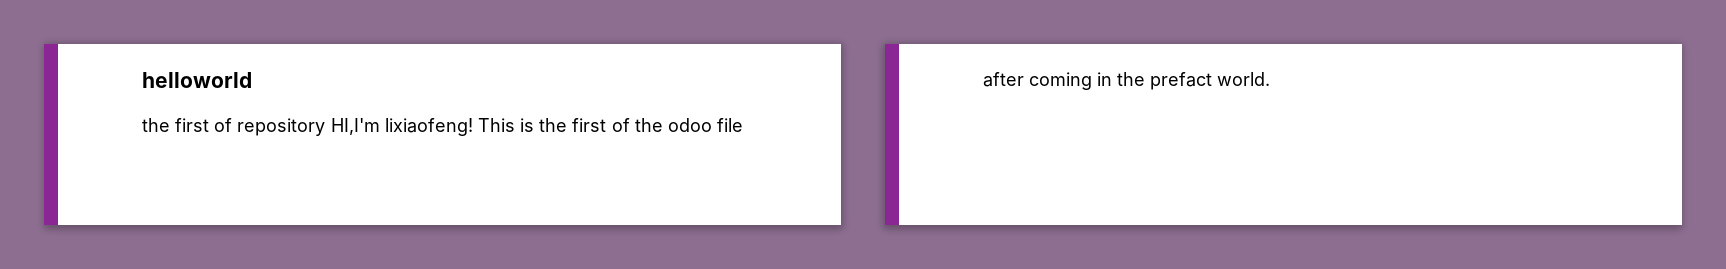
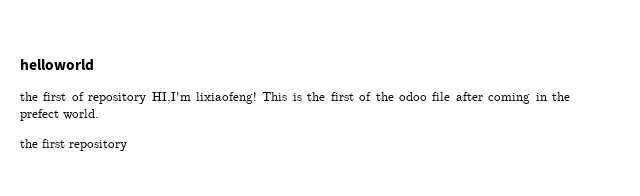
[1150,72,1212,90] prefact -> [20,109,59,121] prefect
(1270, 79) none -> [20,139,127,151] // the first repository

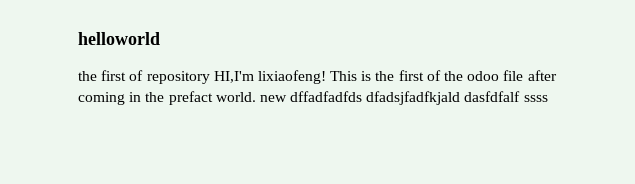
[20,109,59,121] prefect -> [168,91,213,105] prefact
[20,139,127,151] // the first repository -> [259,91,548,105] new dffadfadfds dfadsjfadfkjald dasfdfalf ssss

